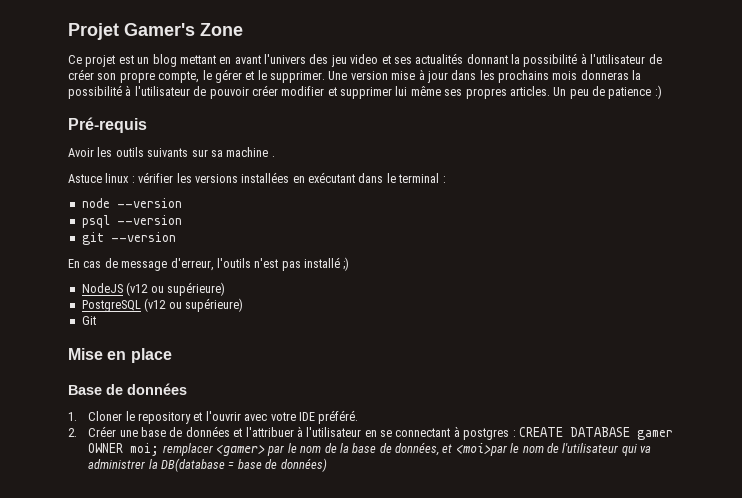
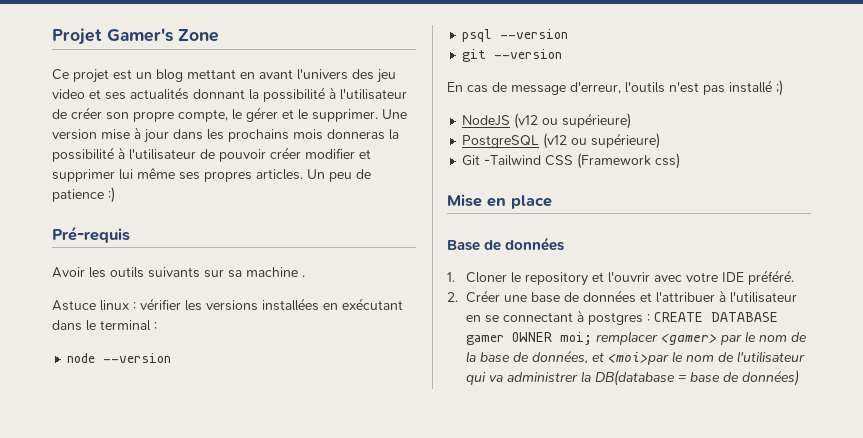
(96, 320) none -> [484,153,681,169] -Tailwind CSS (Framework css)

